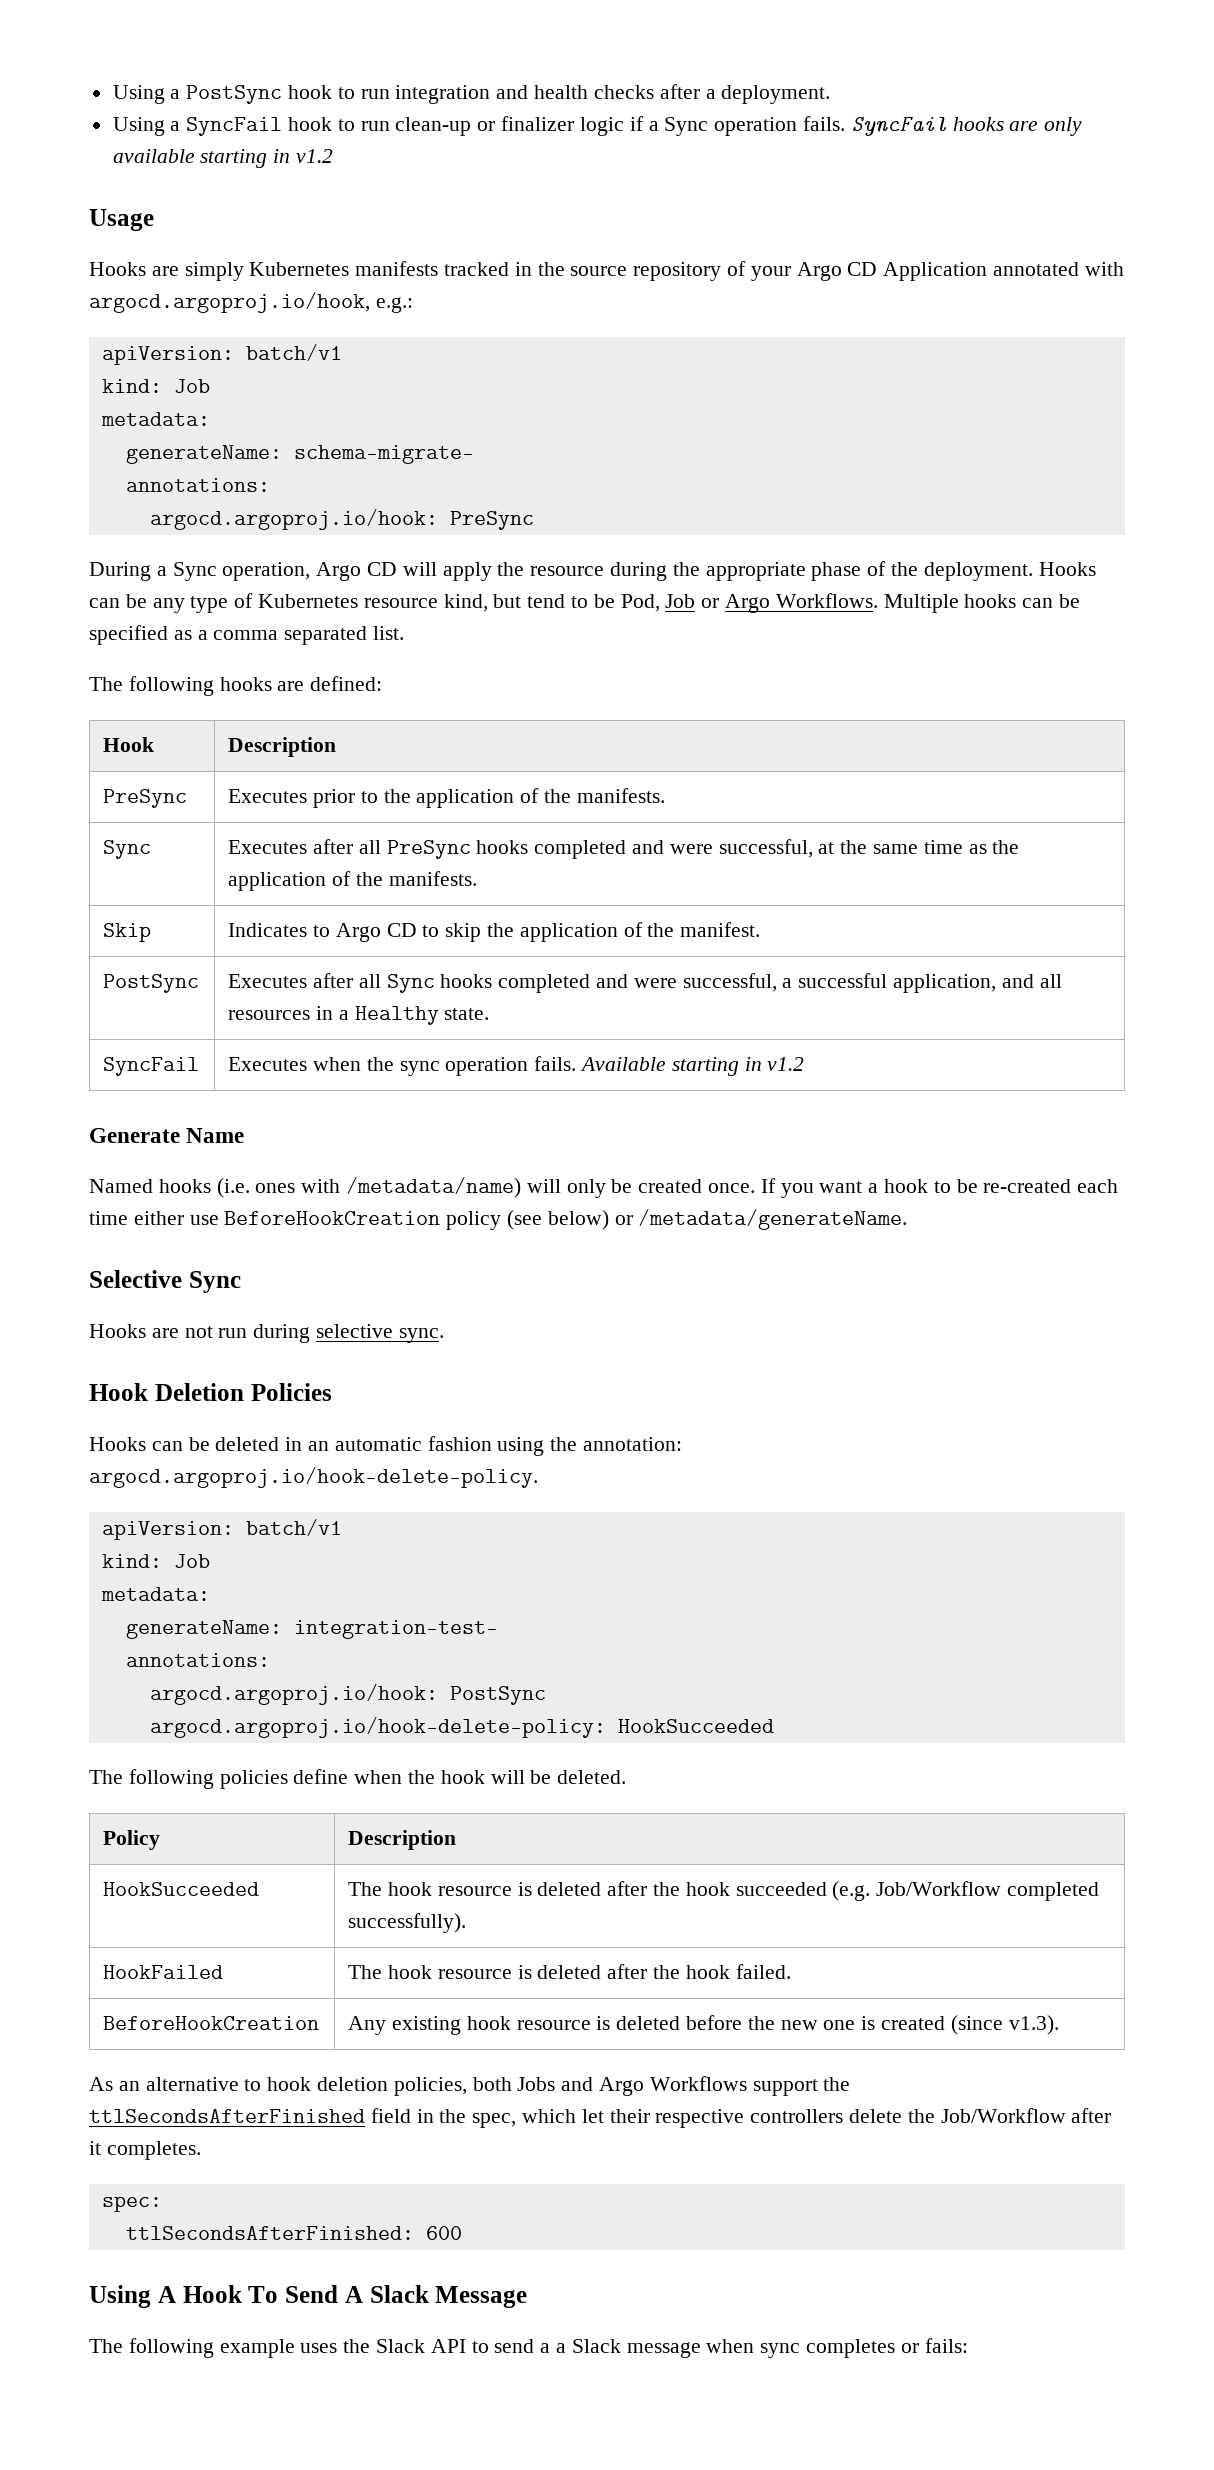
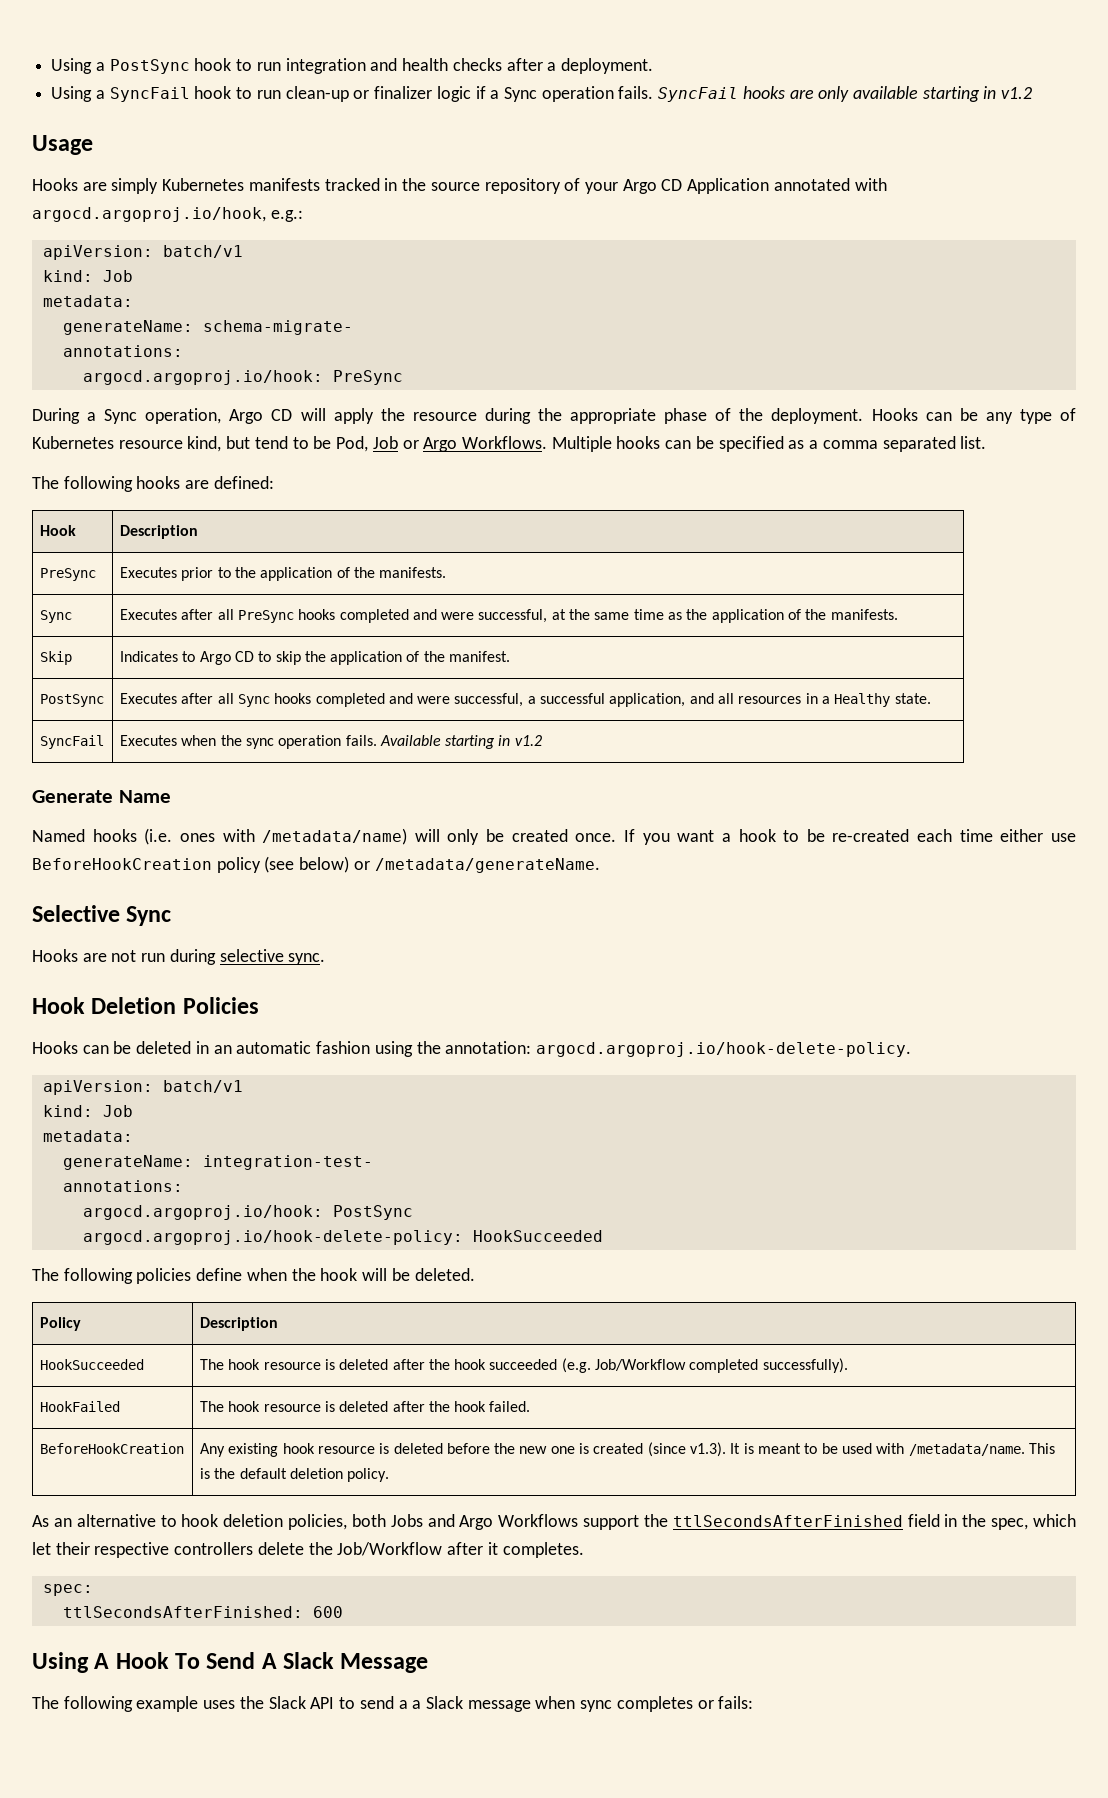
(1059, 2025) none -> [730,1443,1055,1456] [199,1468,390,1482] It is meant to be used with /metadata/name. This is the default deletion policy.

